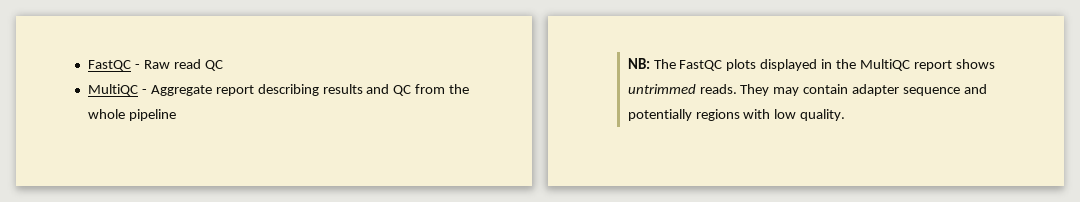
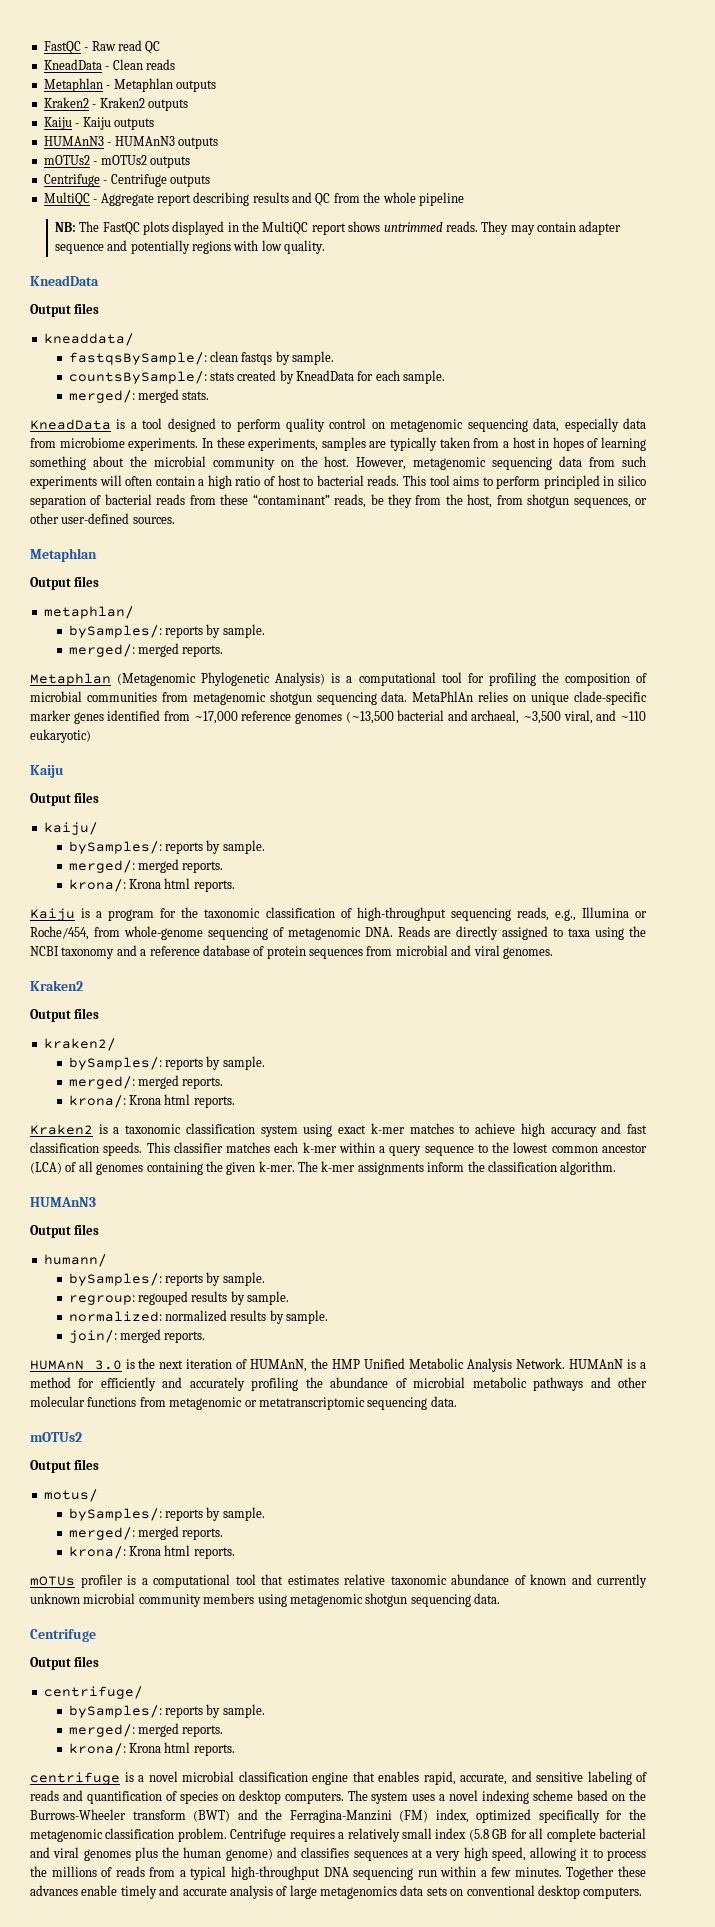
(223, 65) none -> [43,59,175,70] [43,78,216,92] [43,97,188,111] [43,117,154,130] [43,136,218,149] [43,155,190,168] [43,174,210,187] // KneadData - Clean reads // Metaphlan - Metaphlan outputs // Kraken2 - Kraken2 outputs // Kaiju - Kaiju outputs // HUMAnN3 - HUMAnN3 outputs // mOTUs2 - mOTUs2 outputs // Centrifuge - Centrifuge outputs
(846, 115) none -> [30,275,99,286] [30,303,100,317] [43,333,134,346] [68,351,335,365] [68,370,446,384] [68,389,210,403] [30,418,646,432] [30,437,646,451] [30,456,646,470] [30,475,646,489] [30,494,647,508] [30,513,175,524] [30,548,97,562] [30,576,100,590] [43,606,134,619] [68,624,265,638] [68,643,224,657] [30,672,647,686] [30,691,648,705] [30,710,646,724] [30,729,91,743] [30,765,64,778] [30,792,100,806] [43,822,98,835] [68,840,265,854] [68,859,224,873] [68,878,235,892] [30,907,647,921] [30,926,647,940] [30,945,553,959] [30,980,83,991] [30,1008,100,1022] [43,1038,116,1051] [68,1056,265,1070] [68,1075,224,1089] [68,1094,235,1108] [30,1123,648,1137] [30,1142,647,1156] [30,1161,617,1175] [30,1197,96,1207] [30,1224,100,1238] [43,1254,107,1267] [68,1272,265,1286] [68,1291,290,1305] [68,1310,329,1324] [68,1329,206,1343] [30,1358,646,1372] [30,1377,647,1391] [30,1396,457,1410] [30,1432,82,1442] [30,1459,100,1473] [43,1489,98,1502] [68,1507,265,1521] [68,1526,224,1540] [68,1545,235,1559] [30,1574,647,1588] [30,1593,500,1607] [30,1629,96,1642] [30,1656,100,1670] [43,1686,143,1699] [68,1704,265,1718] [68,1723,224,1737] [68,1742,235,1756] [30,1771,647,1785] [30,1790,647,1804] [30,1809,646,1823] [30,1828,647,1842] [30,1847,647,1861] [30,1866,646,1880] [30,1885,643,1899] // KneadData // Output files // kneaddata/ // fastqsBySample/: clean fastqs by sample. // countsBySample/: stats created by KneadData for each sample. // merged/: merged stats. // KneadData is a tool designed to perform quality control on metagenomic sequencing data, especially data from microbiome experiments. In these experiments, samples are typically taken from a host in hopes of learning something about the microbial community on the host. However, metagenomic sequencing data from such experiments will often contain a high ratio of host to bacterial reads. This tool aims to perform principled in silico separation of bacterial reads from these “contaminant” reads, be they from the host, from shotgun sequences, or other user-defined sources. // Metaphlan // Output files // metaphlan/ // bySamples/: reports by sample. // merged/: merged reports. // Metaphlan (Metagenomic Phylogenetic Analysis) is a computational tool for profiling the composition of microbial communities from metagenomic shotgun sequencing data. MetaPhlAn relies on unique clade-specific marker genes identified from ~17,000 reference genomes (~13,500 bacterial and archaeal, ~3,500 viral, and ~110 eukaryotic) // Kaiju // Output files // kaiju/ // bySamples/: reports by sample. // merged/: merged reports. // krona/: Krona html reports. // Kaiju is a program for the taxonomic classification of high-throughput sequencing reads, e.g., Illumina or Roche/454, from whole-genome sequencing of metagenomic DNA. Reads are directly assigned to taxa using the NCBI taxonomy and a reference database of protein sequences from microbial and viral genomes. // Kraken2 // Output files // kraken2/ // bySamples/: reports by sample. // merged/: merged reports. // krona/: Krona html reports. // Kraken2 is a taxonomic classification system using exact k-mer matches to achieve high accuracy and fast classification speeds. This classifier matches each k-mer within a query sequence to the lowest common ancestor (LCA) of all genomes containing the given k-mer. The k-mer assignments inform the classification algorithm. // HUMAnN3 // Output files // humann/ // bySamples/: reports by sample. // regroup: regouped results by sample. // normalized: normalized results by sample. // join/: merged reports. // HUMAnN 3.0 is the next iteration of HUMAnN, the HMP Unified Metabolic Analysis Network. HUMAnN is a method for efficiently and accurately profiling the abundance of microbial metabolic pathways and other molecular functions from metagenomic or metatranscriptomic sequencing data. // mOTUs2 // Output files // motus/ // bySamples/: reports by sample. // merged/: merged reports. // krona/: Krona html reports. // mOTUs profiler is a computational tool that estimates relative taxonomic abundance of known and currently unknown microbial community members using metagenomic shotgun sequencing data. // Centrifuge // Output files // centrifuge/ // bySamples/: reports by sample. // merged/: merged reports. // krona/: Krona html reports. // centrifuge is a novel microbial classification engine that enables rapid, accurate, and sensitive labeling of reads and quantification of species on desktop computers. The system uses a novel indexing scheme based on the Burrows-Wheeler transform (BWT) and the Ferragina-Manzini (FM) index, optimized specifically for the metagenomic classification problem. Centrifuge requires a relatively small index (5.8 GB for all complete bacterial and viral genomes plus the human genome) and classifies sequences at a very high speed, allowing it to process the millions of reads from a typical high-throughput DNA sequencing run within a few minutes. Together these advances enable timely and accurate analysis of large metagenomics data sets on conventional desktop computers.

